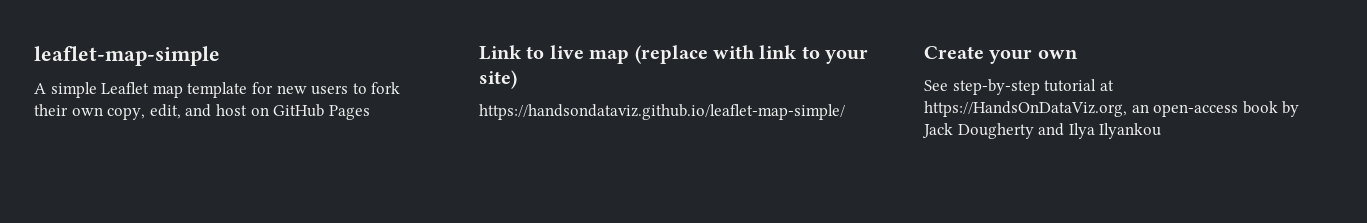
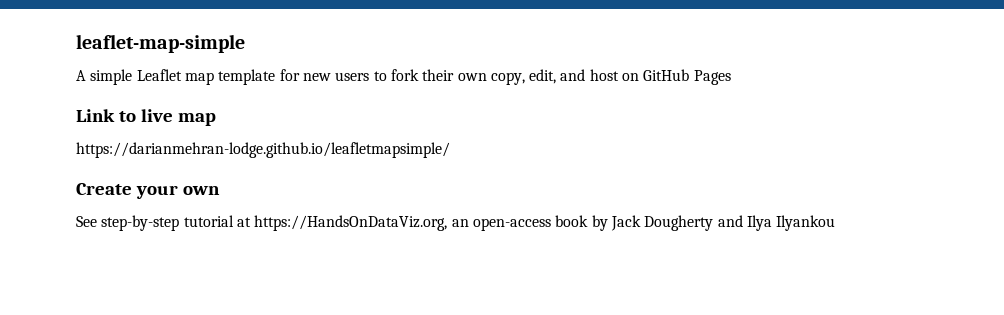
[634,45,869,64] [479,70,517,89] [479,104,845,120] (replace with link to your site) // https://handsondataviz.github.io/leaflet-map-simple/ -> [76,142,450,158] // https://darianmehran-lodge.github.io/leafletmapsimple/

